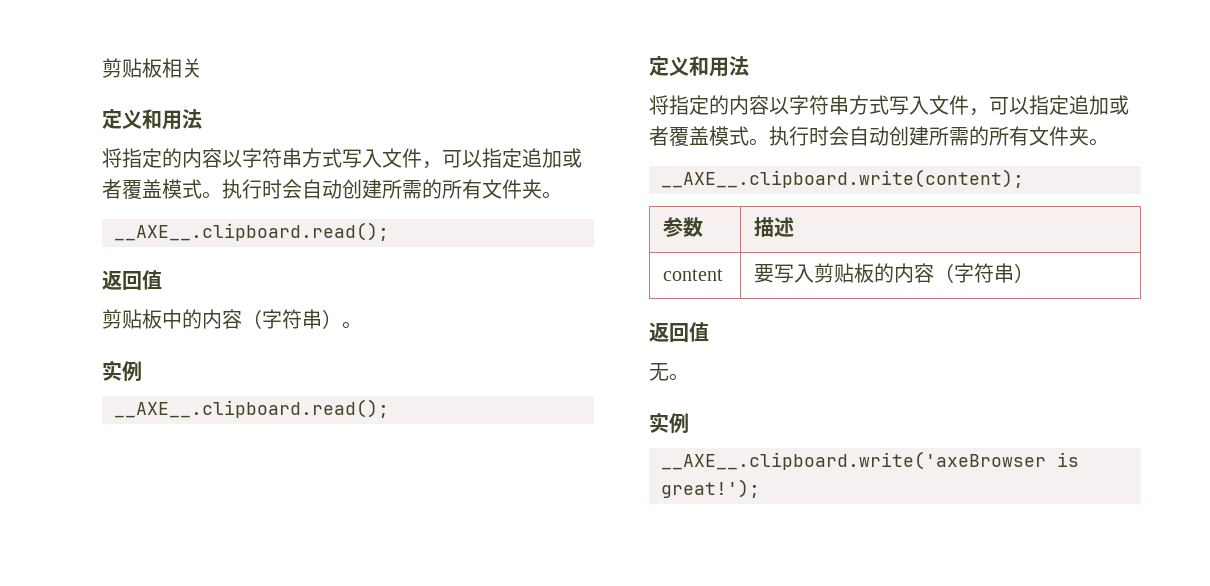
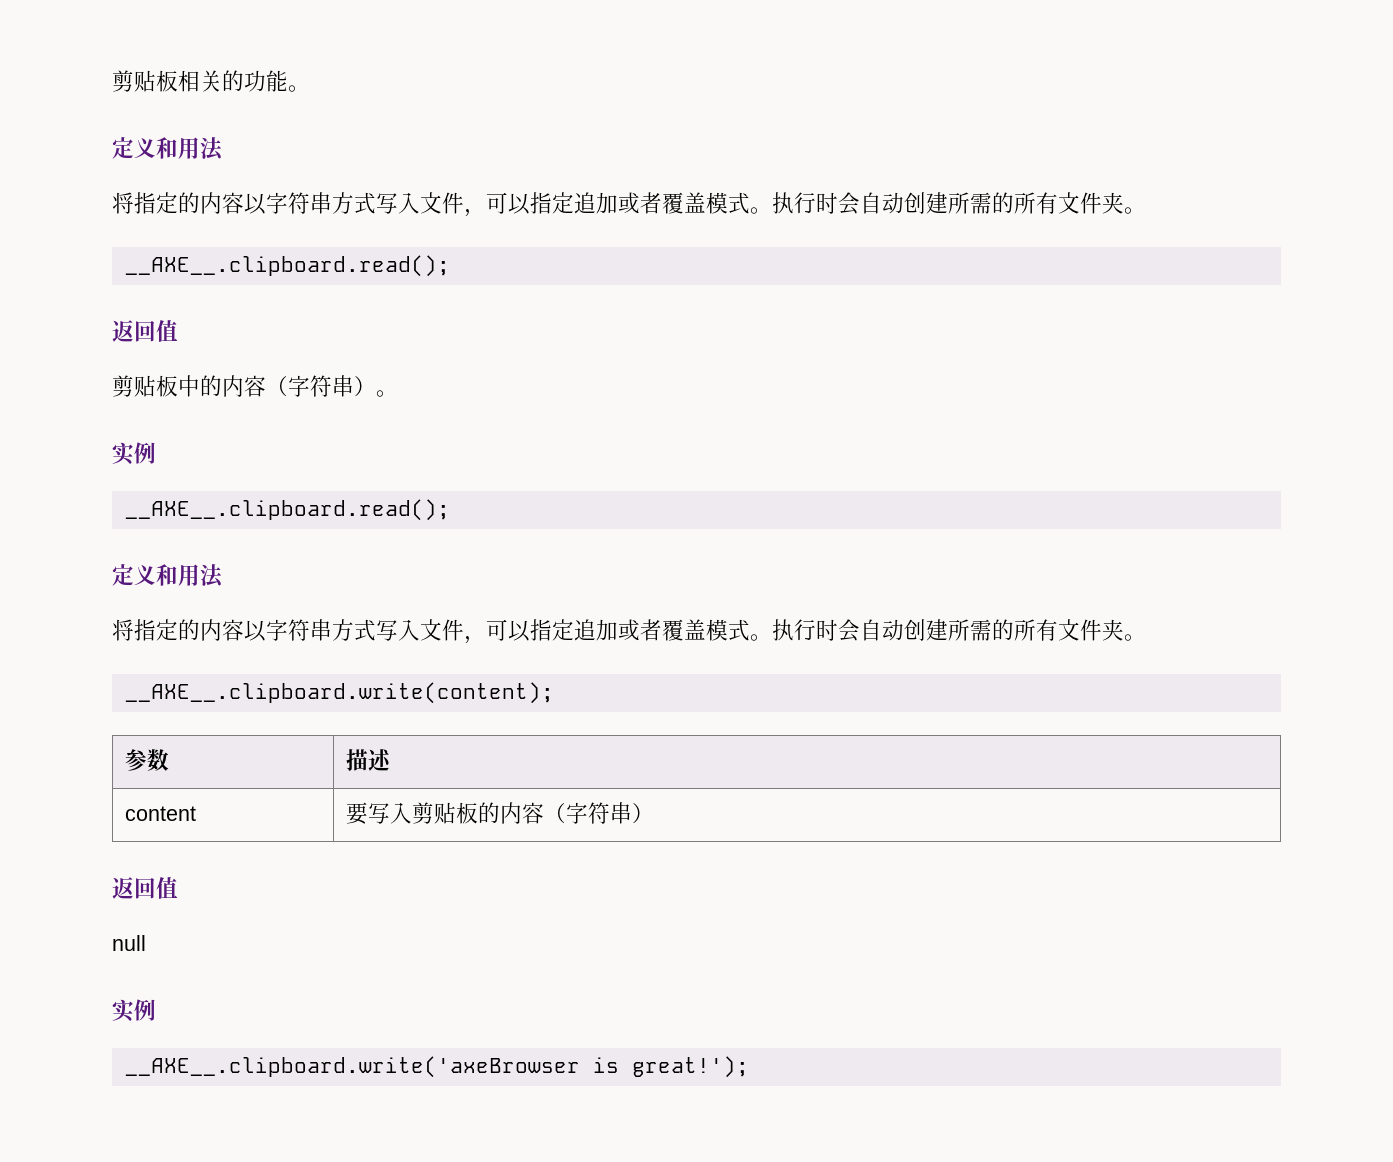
(202, 68) none -> [222,70,310,92] 的功能。
[649,363,689,381] 无。 -> [112,935,146,951] null

